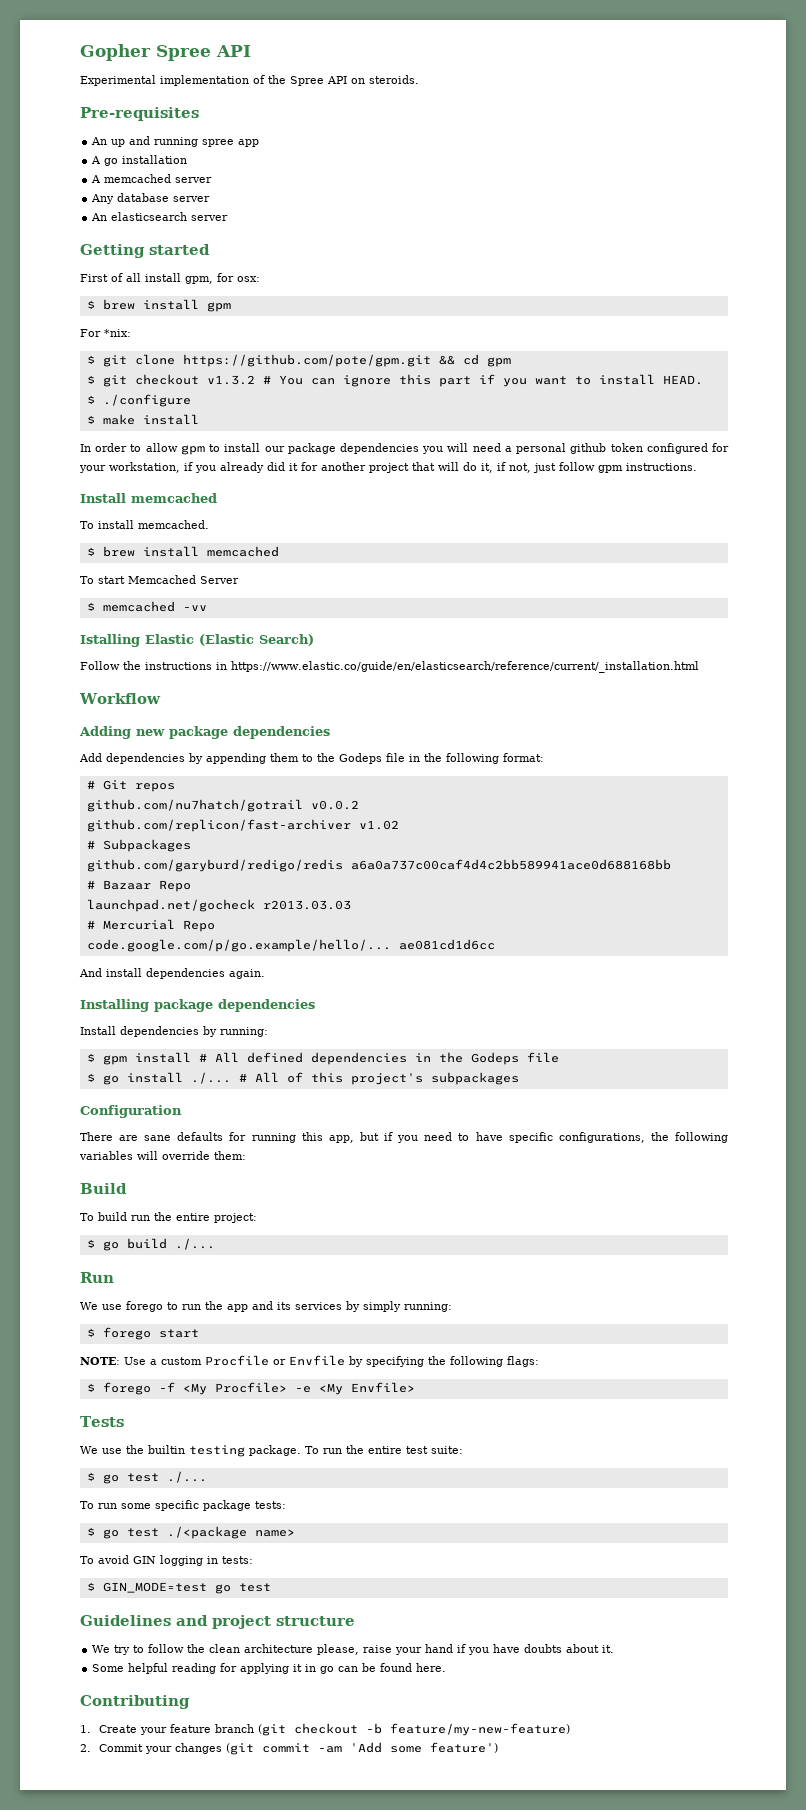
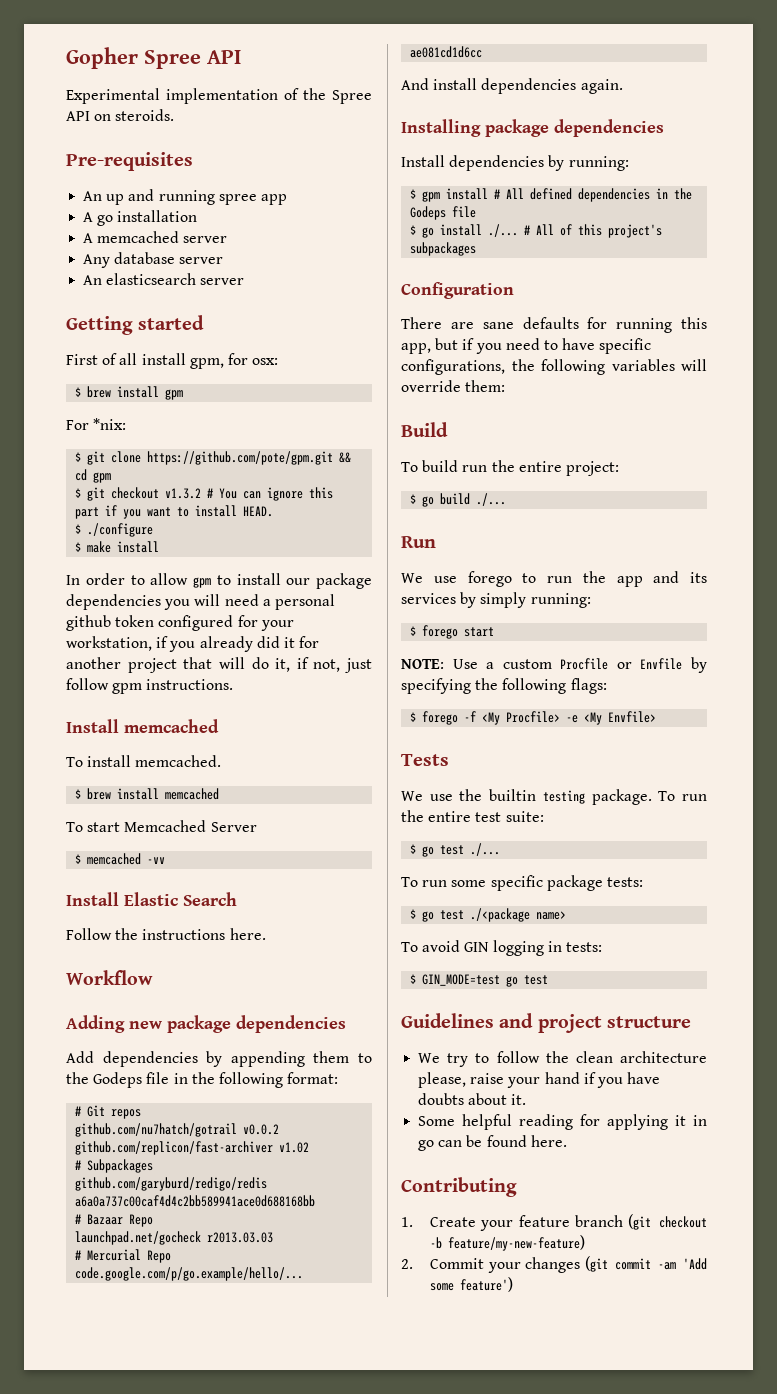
[80,634,314,647] Istalling Elastic (Elastic Search) -> [66,892,237,906] Install Elastic Search
[216,661,699,673] in https://www.elastic.co/guide/en/elasticsearch/reference/current/_installation.html -> [229,928,266,940] here.

